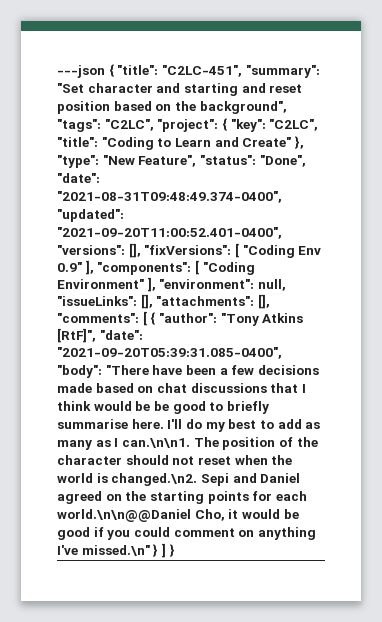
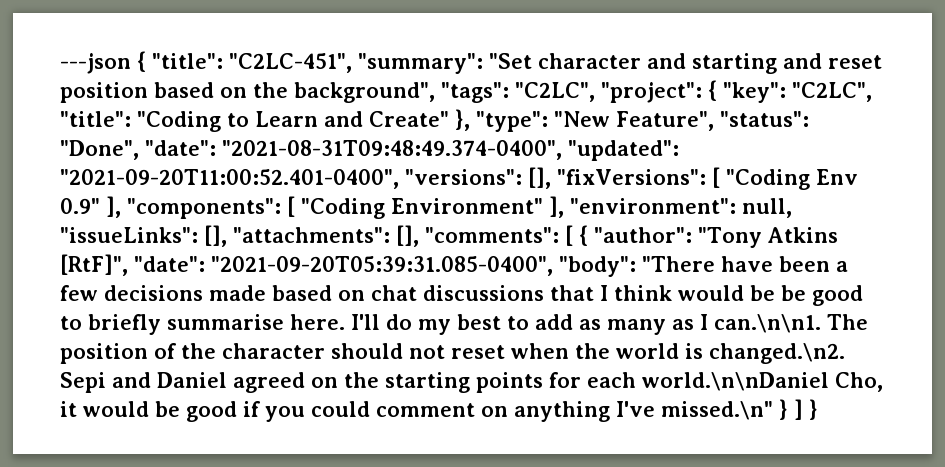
[57,509,191,522] world.\n\n@@Daniel -> [642,372,829,391] world.\n\nDaniel

